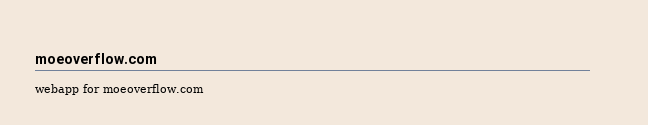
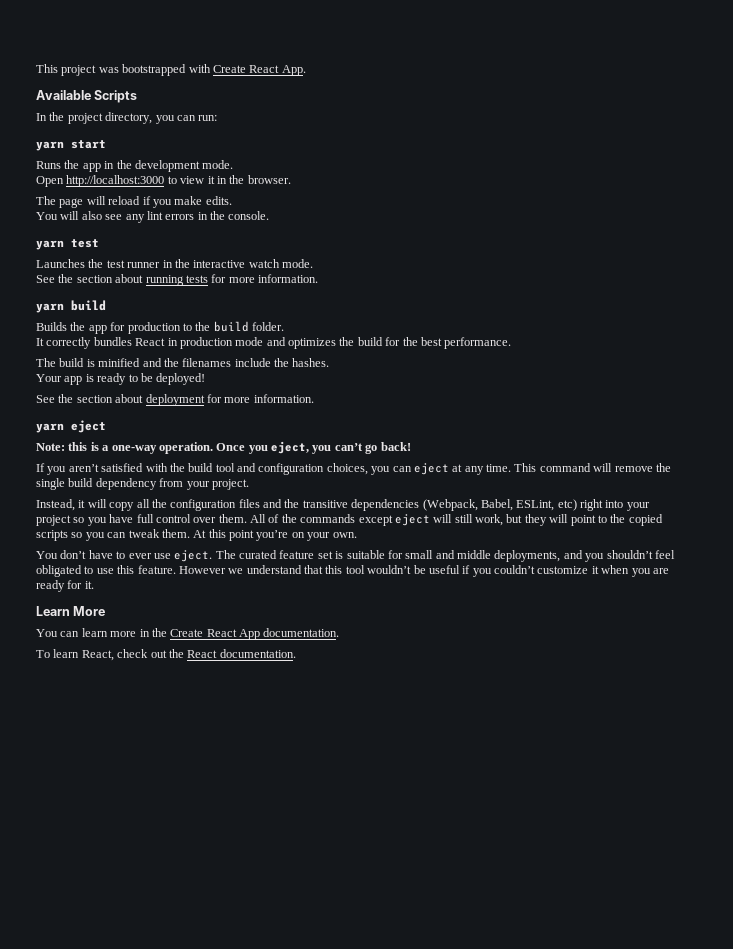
[35,53,157,64] [35,84,204,95] moeoverflow.com // webapp for moeoverflow.com -> [36,64,306,76] [36,90,138,103] [36,112,218,124] [36,140,106,151] [36,160,234,172] [36,175,291,187] [36,196,232,208] [36,211,270,223] [36,239,99,250] [36,259,313,268] [36,274,318,286] [36,300,106,313] [36,321,284,334] [36,337,512,349] [36,358,330,367] [36,373,206,385] [36,394,314,406] [36,420,106,433] [36,441,411,454] [36,463,671,475] [36,478,249,490] [36,499,650,511] [36,514,663,526] [36,529,357,541] [36,550,675,562] [36,565,669,577] [36,580,94,592] [36,606,106,616] [36,628,340,640] [36,649,296,661] This project was bootstrapped with Create React App. // Available Scripts // In the project directory, you can run: // yarn start // Runs the app in the development mode. // Open http://localhost:3000 to view it in the browser. // The page will reload if you make edits. // You will also see any lint errors in the console. // yarn test // Launches the test runner in the interactive watch mode. // See the section about running tests for more information. // yarn build // Builds the app for production to the build folder. // It correctly bundles React in production mode and optimizes the build for the best performance. // The build is minified and the filenames include the hashes. // Your app is ready to be deployed! // See the section about deployment for more information. // yarn eject // Note: this is a one-way operation. Once you eject, you can’t go back! // If you aren’t satisfied with the build tool and configuration choices, you can eject at any time. This command will remove the single build dependency from your project. // Instead, it will copy all the configuration files and the transitive dependencies (Webpack, Babel, ESLint, etc) right into your project so you have full control over them. All of the commands except eject will still work, but they will point to the copied scripts so you can tweak them. At this point you’re on your own. // You don’t have to ever use eject. The curated feature set is suitable for small and middle deployments, and you shouldn’t feel obligated to use this feature. However we understand that this tool wouldn’t be useful if you couldn’t customize it when you are ready for it. // Learn More // You can learn more in the Create React App documentation. // To learn React, check out the React documentation.

